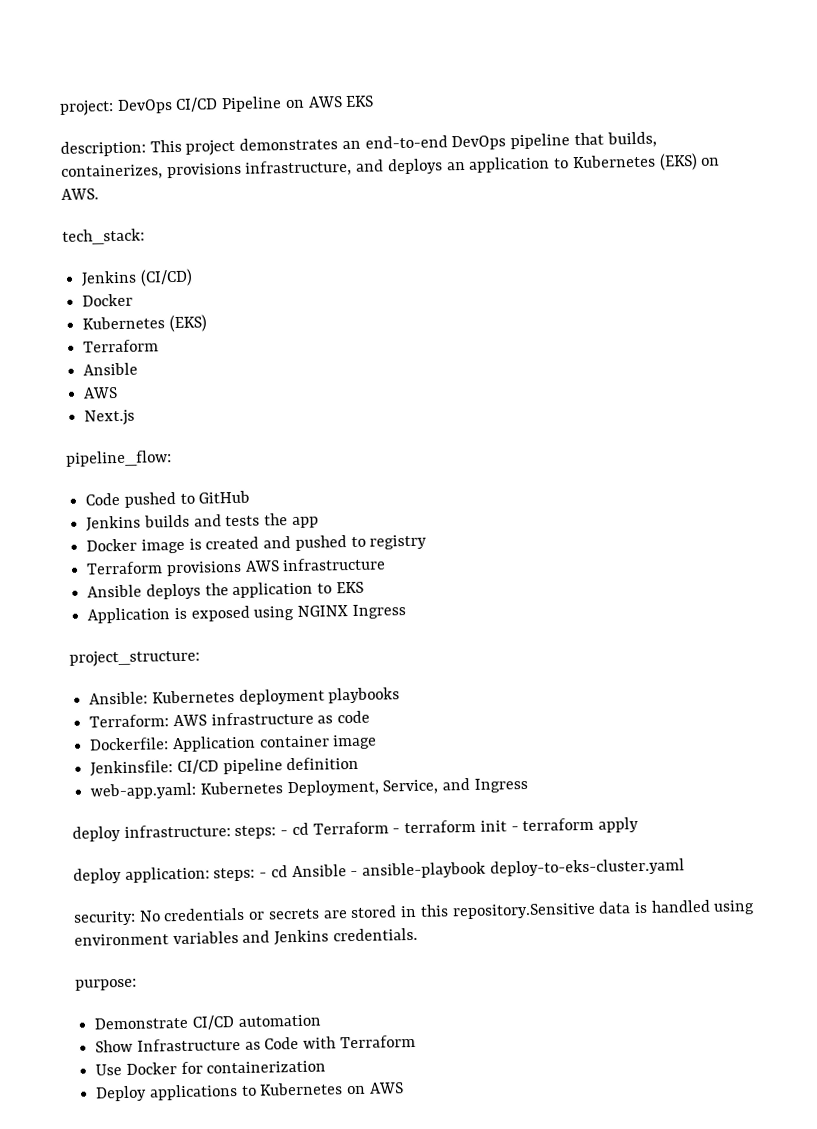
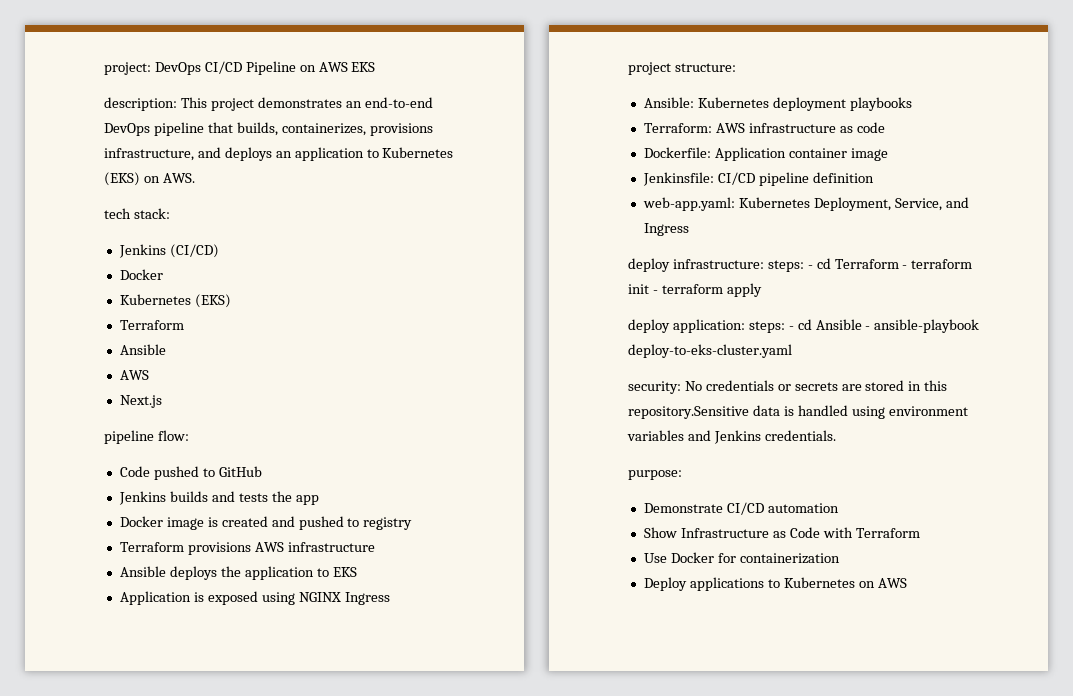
[62,228,145,245] tech_stack: -> [104,208,170,219] tech stack:
[66,450,172,467] pipeline_flow: -> [104,430,189,444] pipeline flow:
[69,649,200,667] project_structure: -> [628,62,736,75] project structure:

